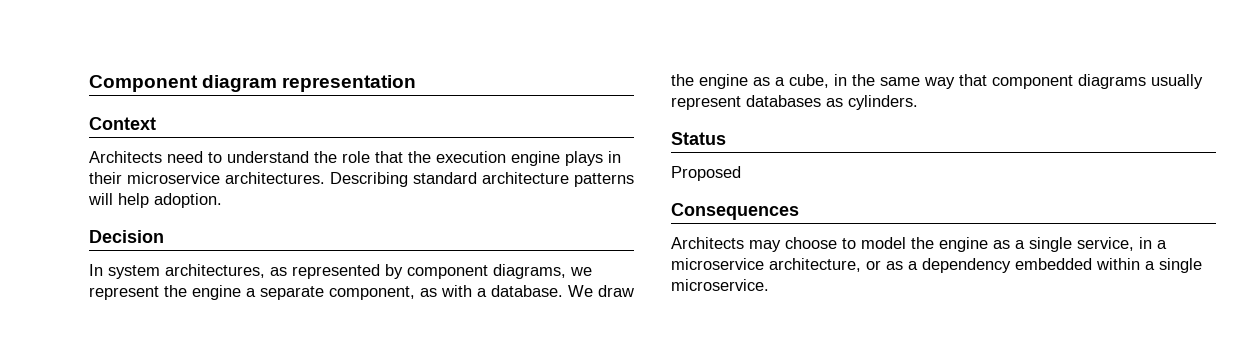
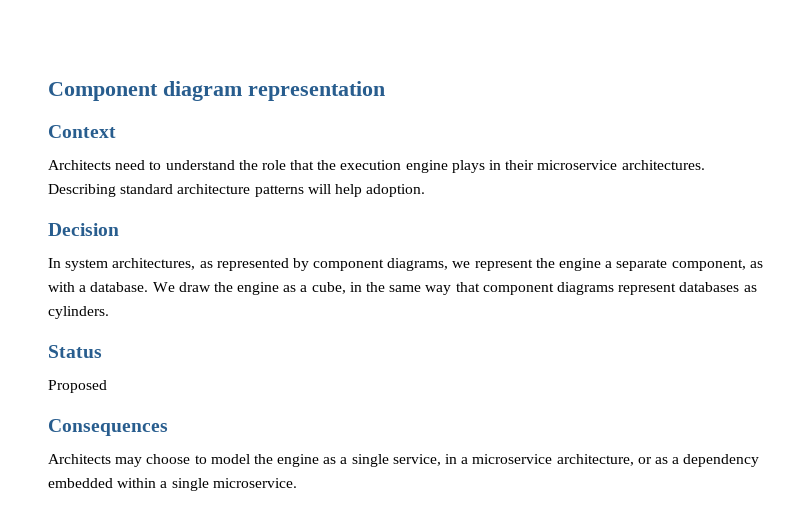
[1151,74,1203,89] usually -> (614, 288) none

